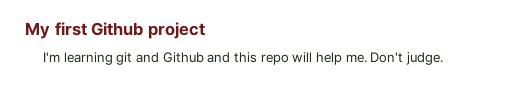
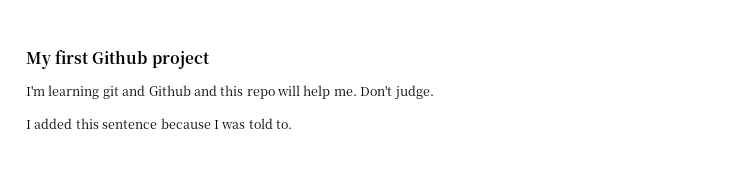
(443, 58) none -> [26,118,292,129] // I added this sentence because I was told to.

